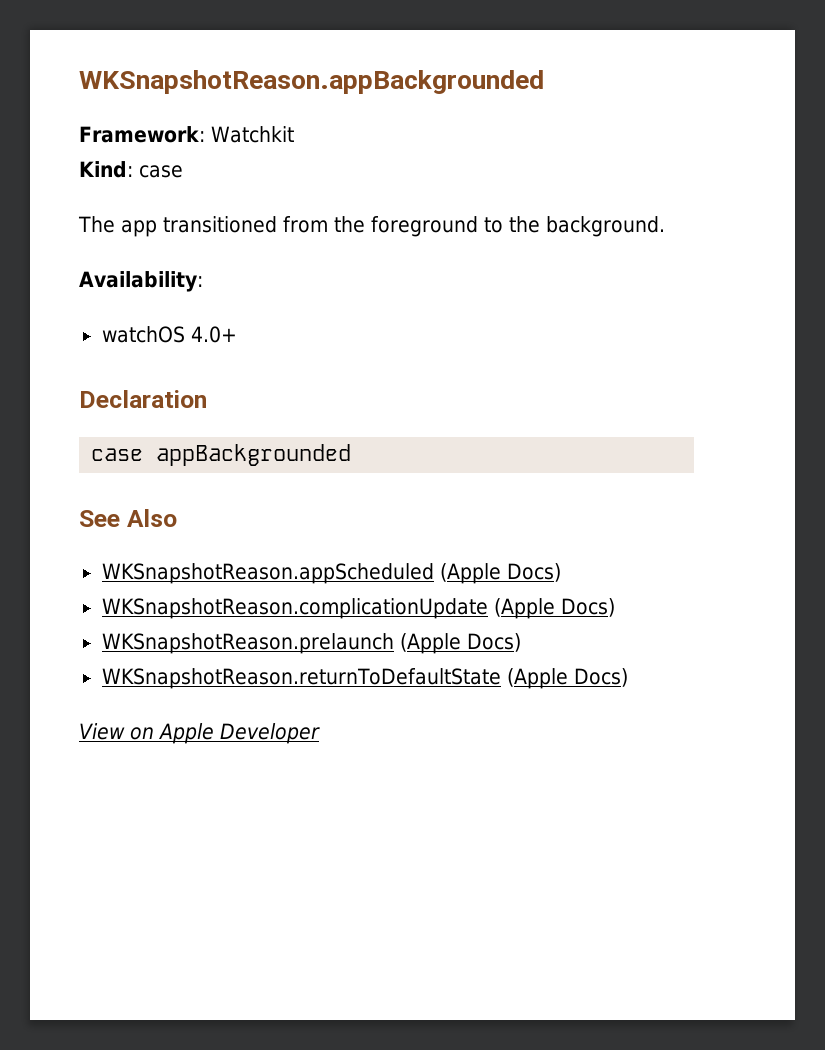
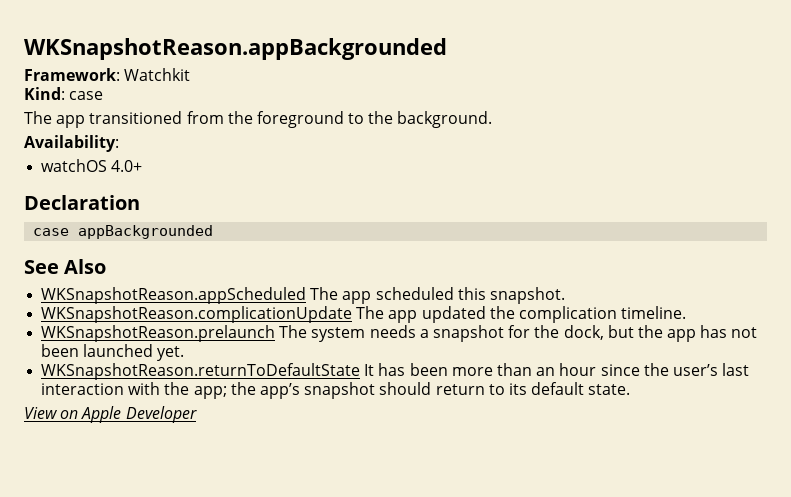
[439,563,561,584] [101,598,615,619] [101,633,521,654] [101,668,629,689] (Apple Docs) // WKSnapshotReason.complicationUpdate (Apple Docs) // WKSnapshotReason.prelaunch (Apple Docs) // WKSnapshotReason.returnToDefaultState (Apple Docs) -> [310,287,565,304] [41,306,687,323] [41,325,758,342] [41,344,185,361] [41,363,750,380] [41,382,631,399] The app scheduled this snapshot. // WKSnapshotReason.complicationUpdate The app updated the complication timeline. // WKSnapshotReason.prelaunch The system needs a snapshot for the dock, but the app has not been launched yet. // WKSnapshotReason.returnToDefaultState It has been more than an hour since the user’s last interaction with the app; the app’s snapshot should return to its default state.

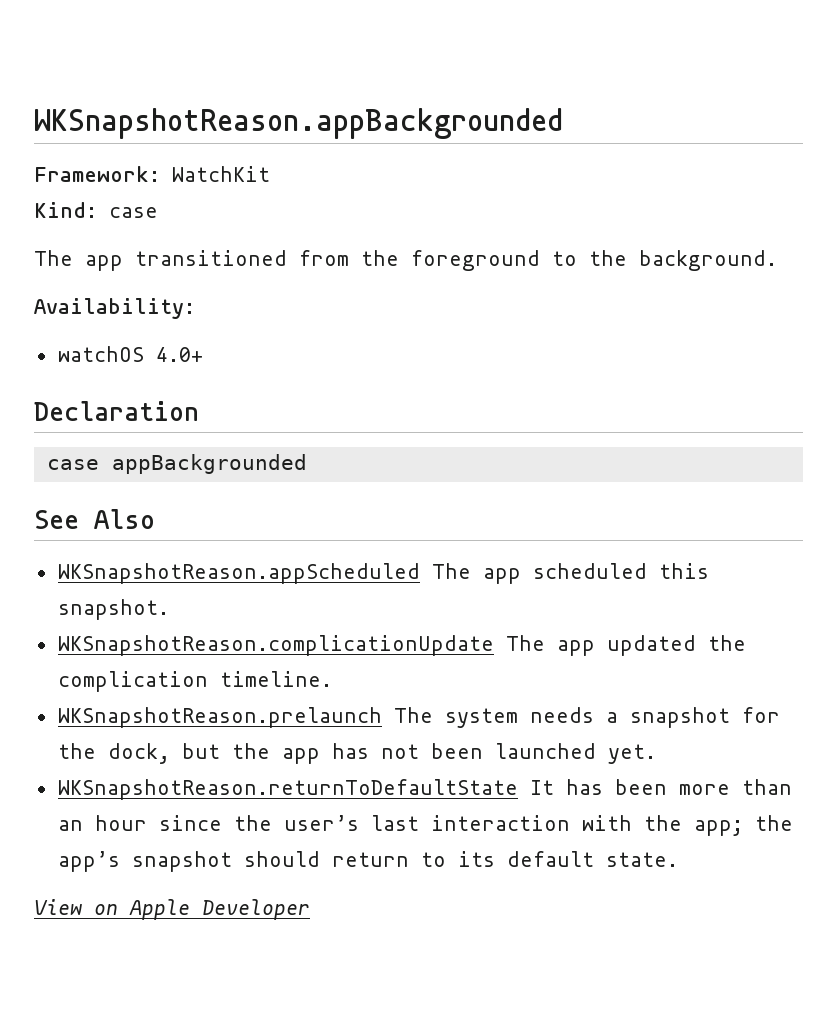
[124,68,191,81] Watchkit -> [172,166,270,182] WatchKit

